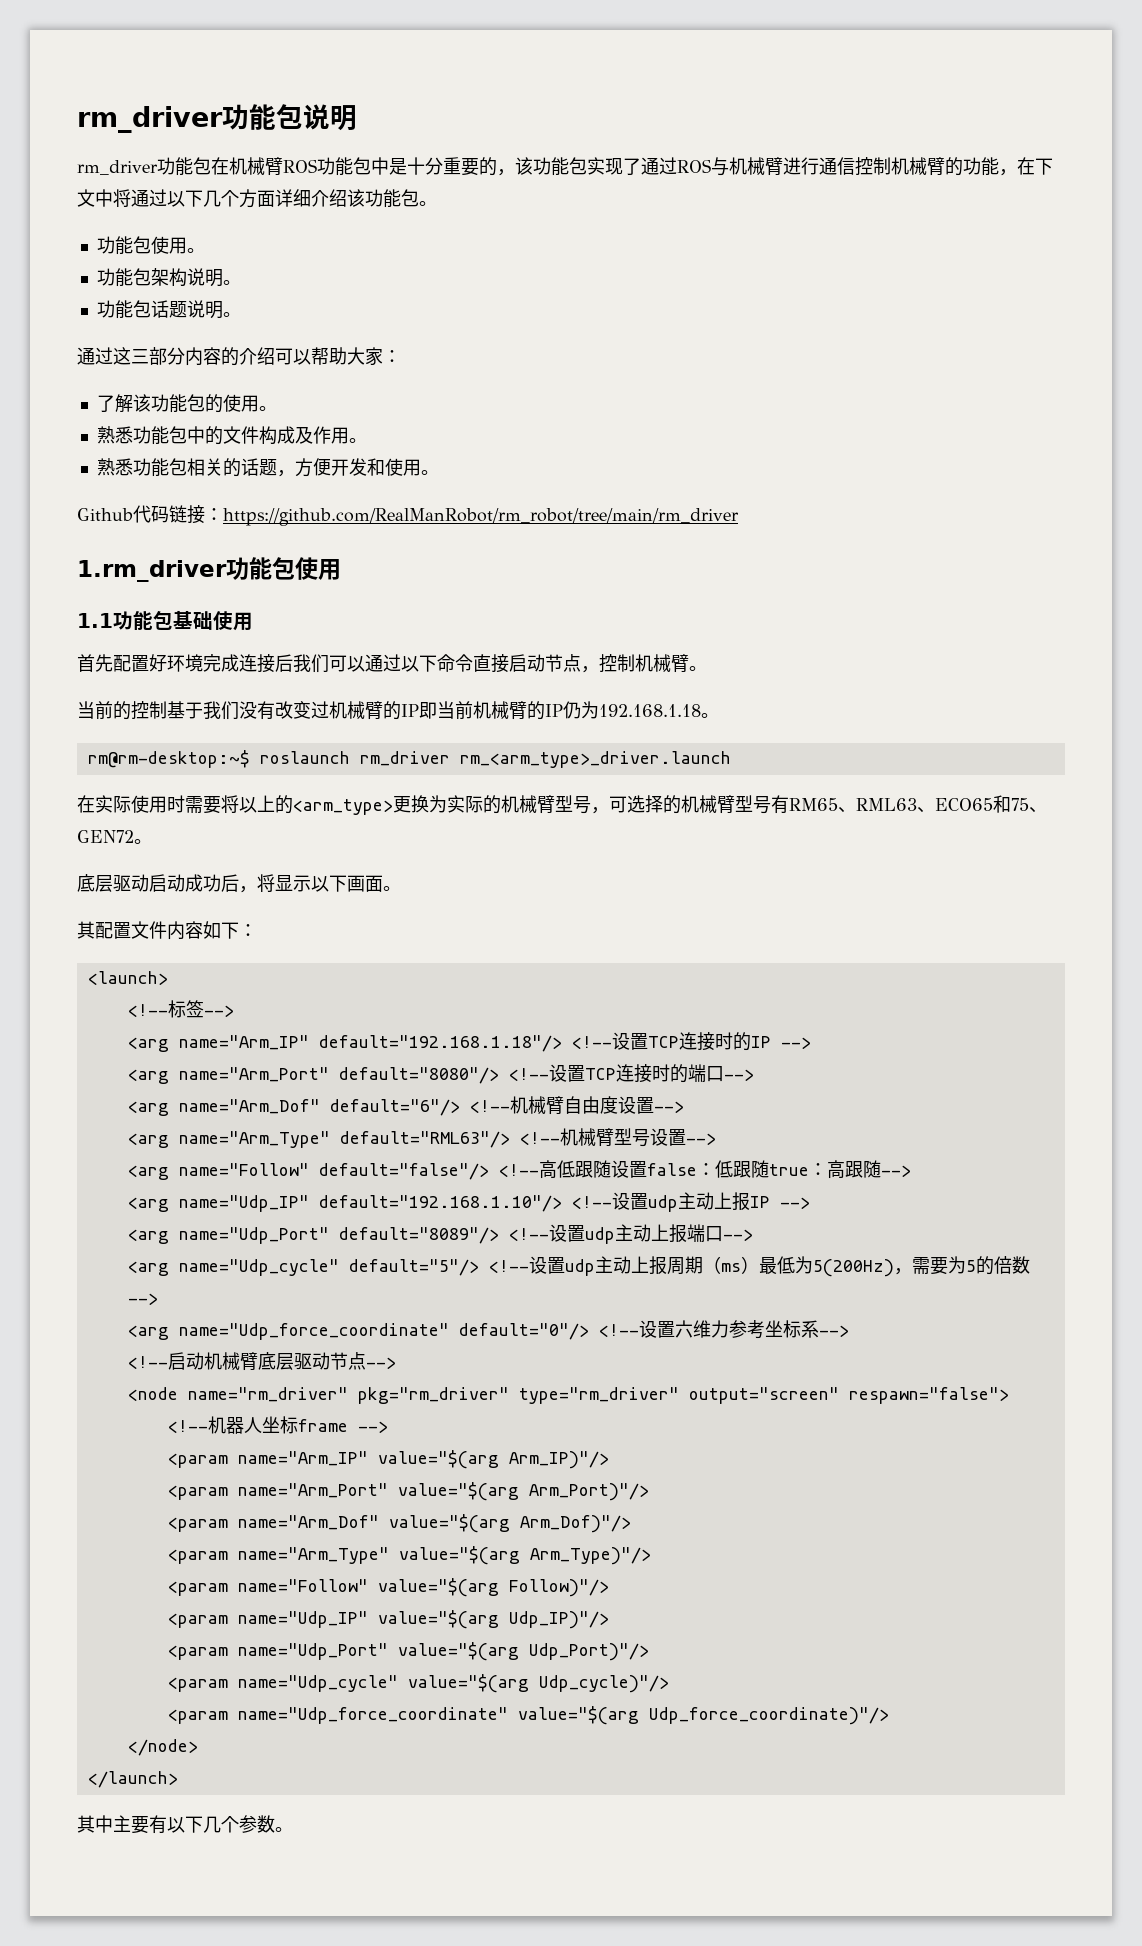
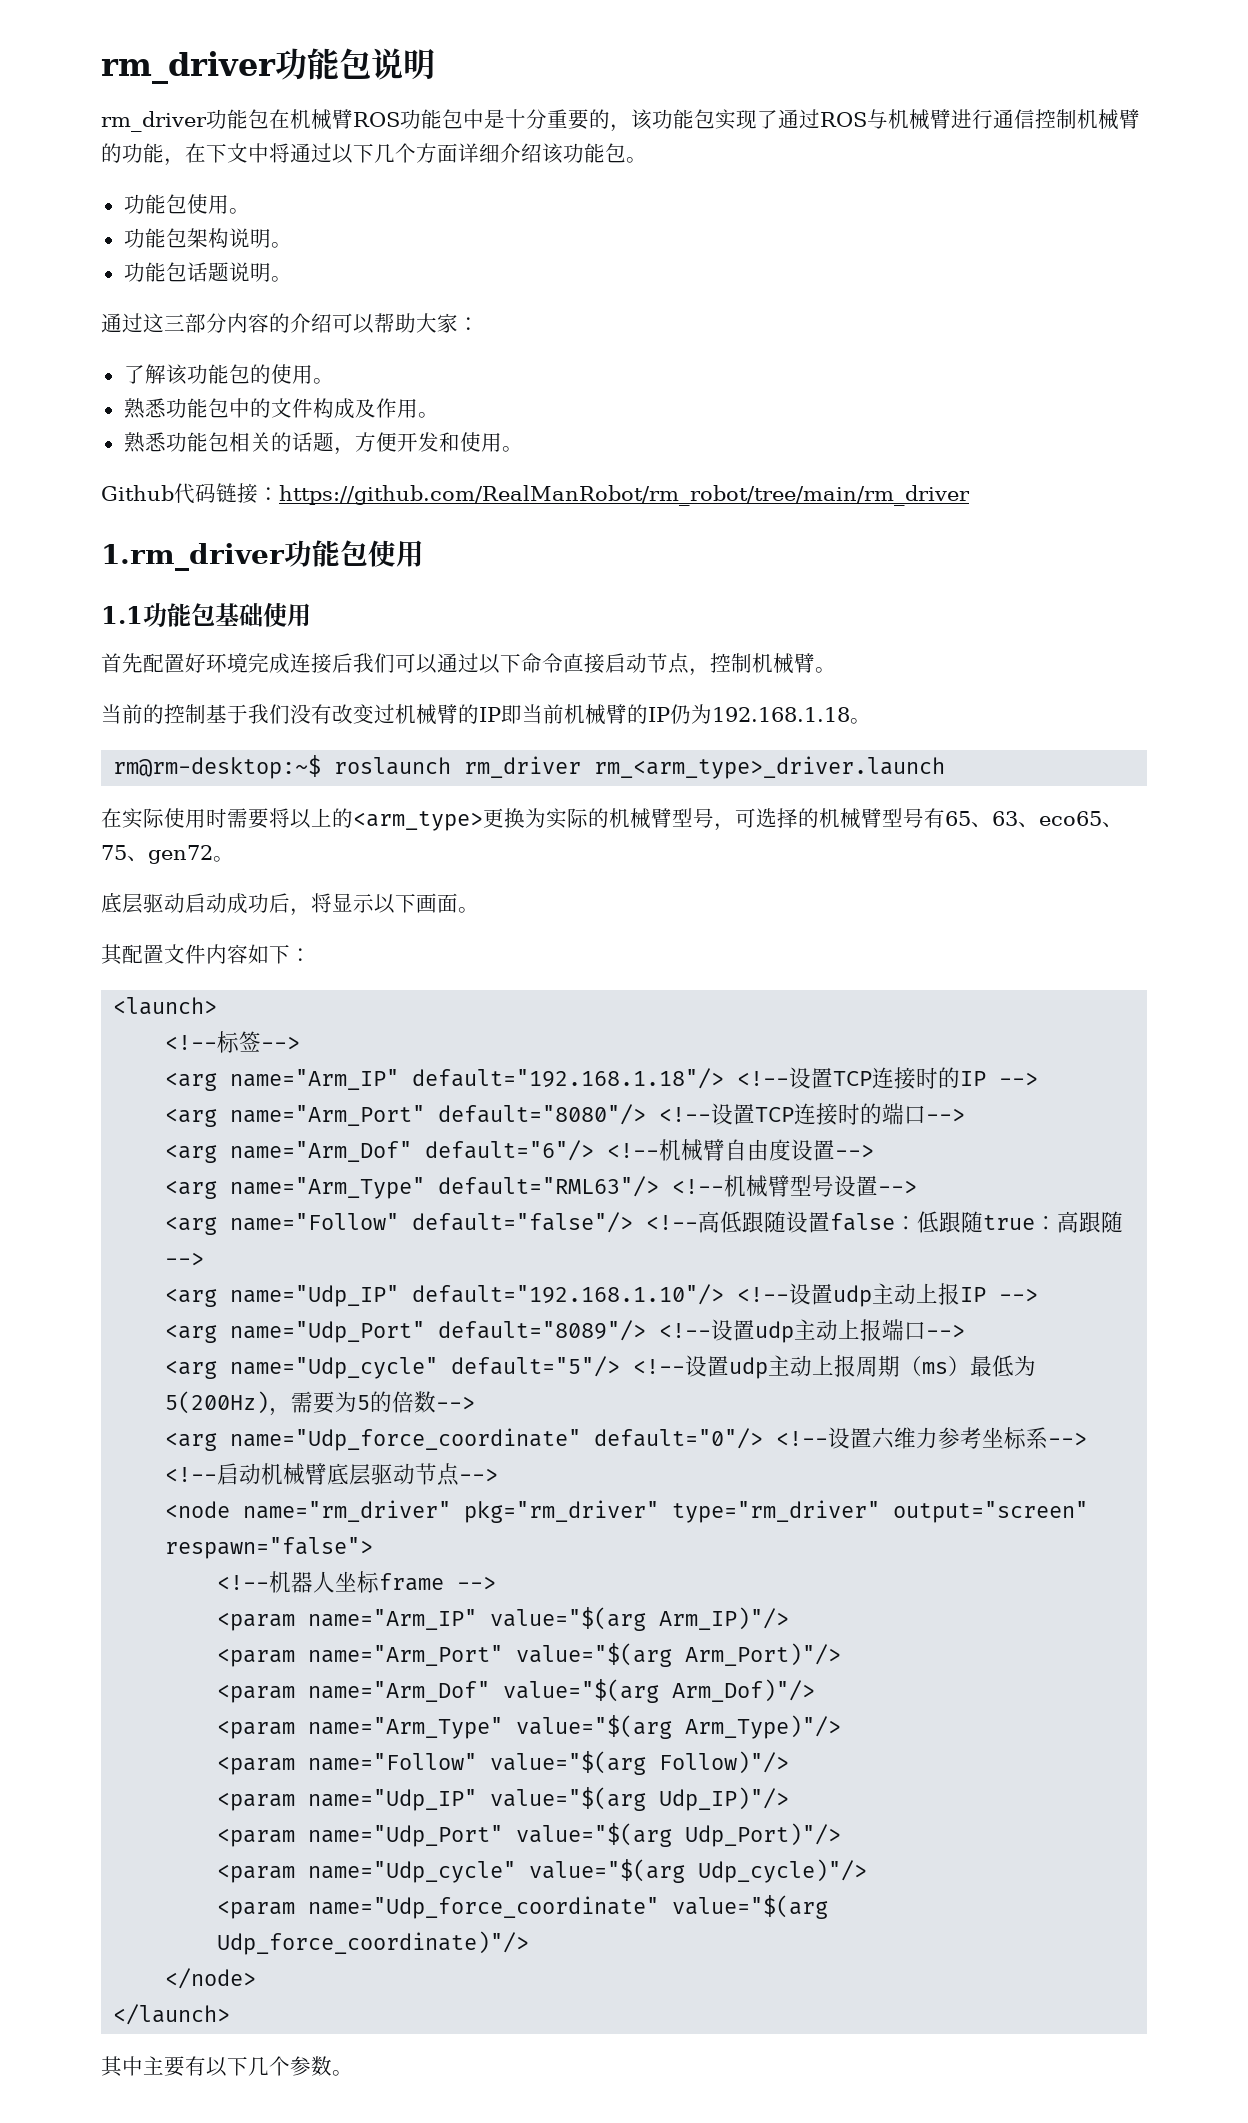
[789,795,1047,813] [77,830,134,843] RM65、RML63、ECO65和75、GEN72 -> [945,811,1123,828] [101,845,213,864] 65、63、eco65、75、gen72

